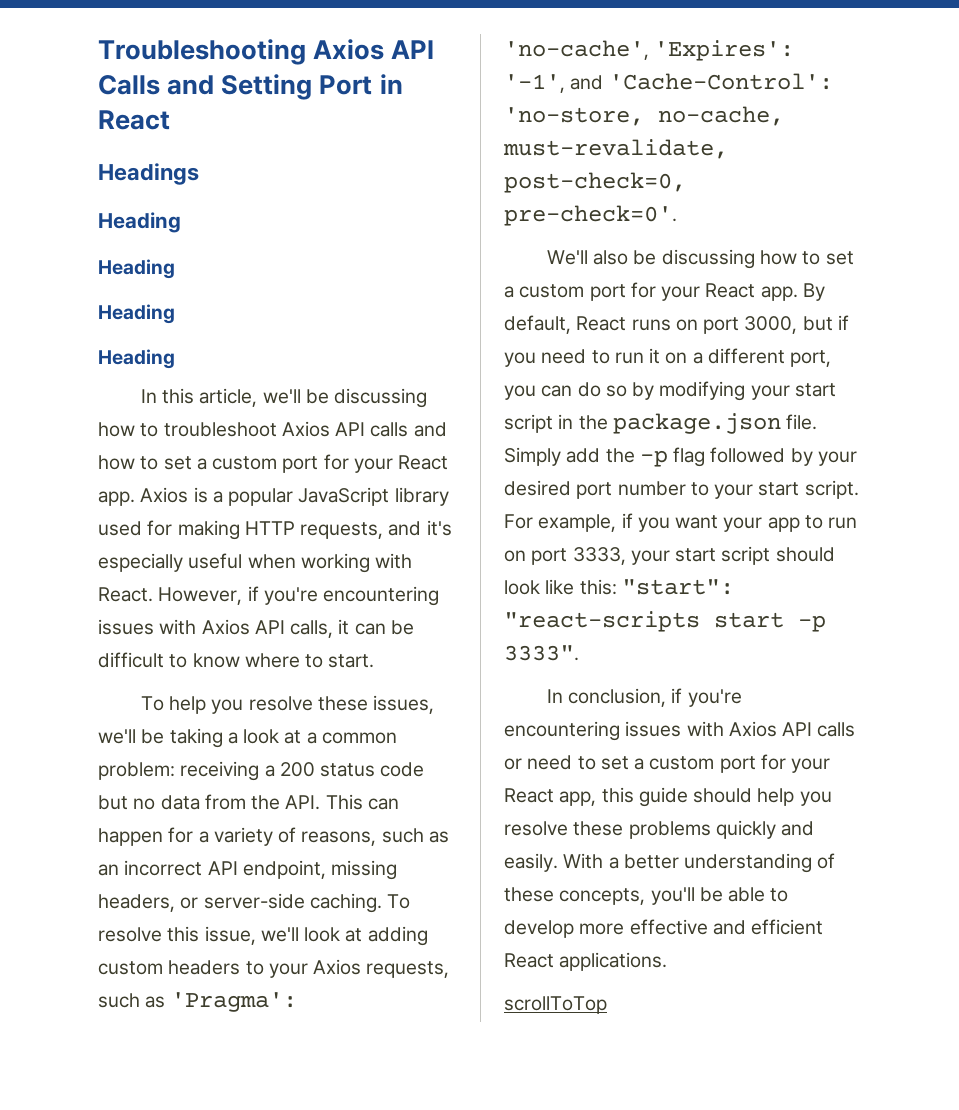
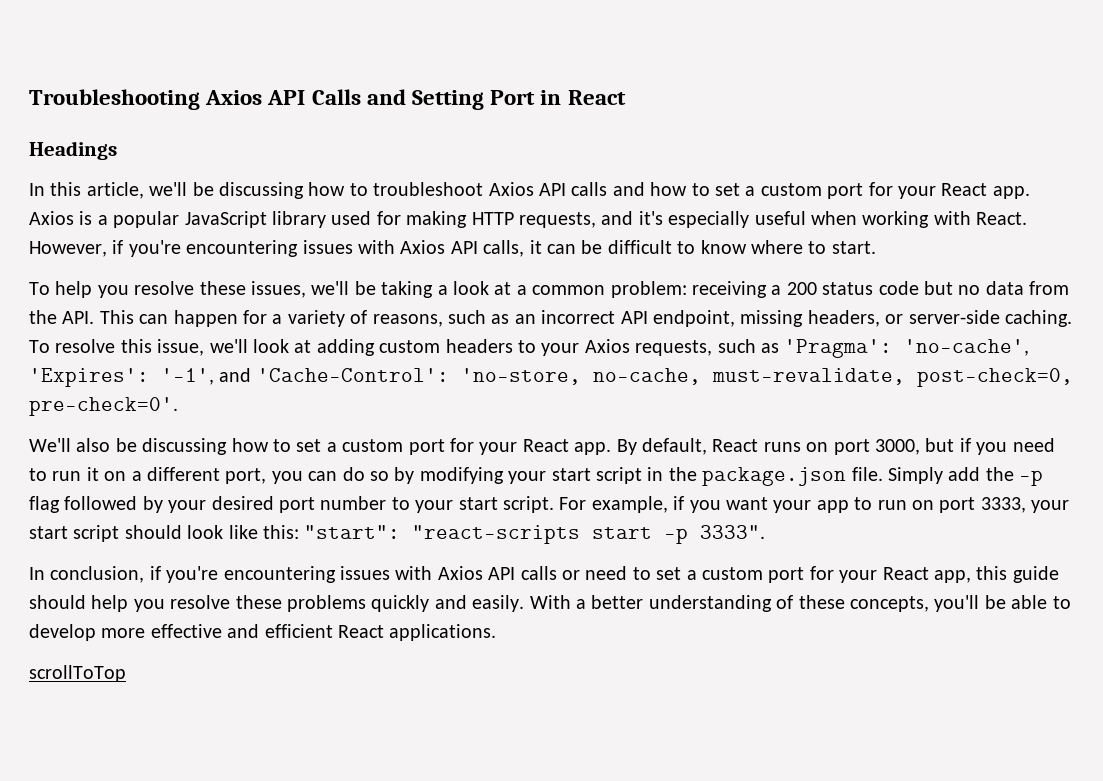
[98,212,181,233] [98,259,175,279] [98,304,175,324] [98,349,175,369] // Heading // Heading // Heading // Heading -> (117, 150) none

